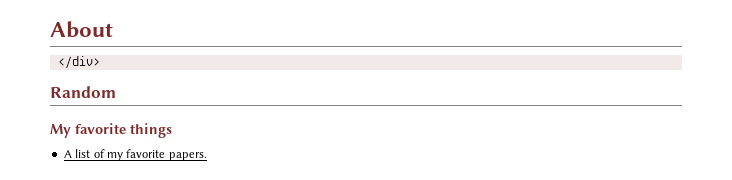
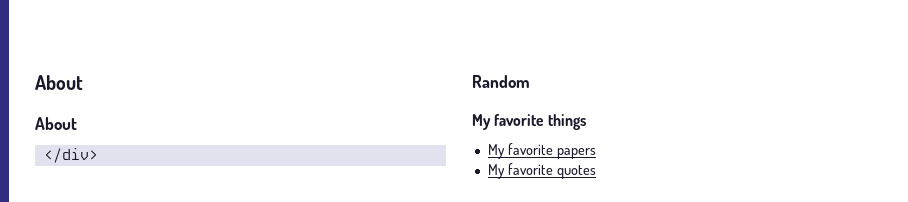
[50,21,113,38] About -> [35,75,83,90] [35,117,77,130] About // About
[63,149,207,161] A list of my favorite papers. -> [487,143,596,159] [487,163,596,179] My favorite papers // My favorite quotes

